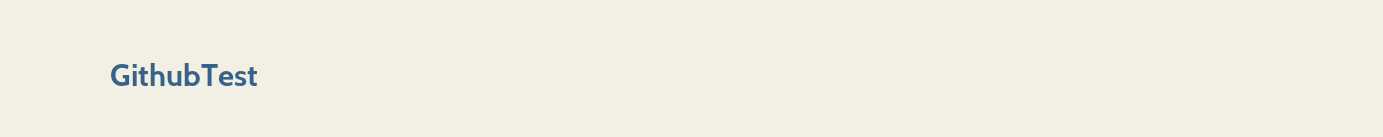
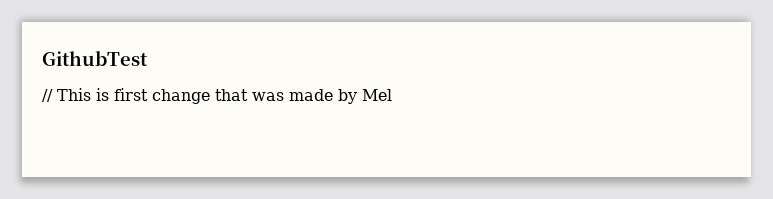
(258, 74) none -> [42,88,392,104] // // This is first change that was made by Mel

